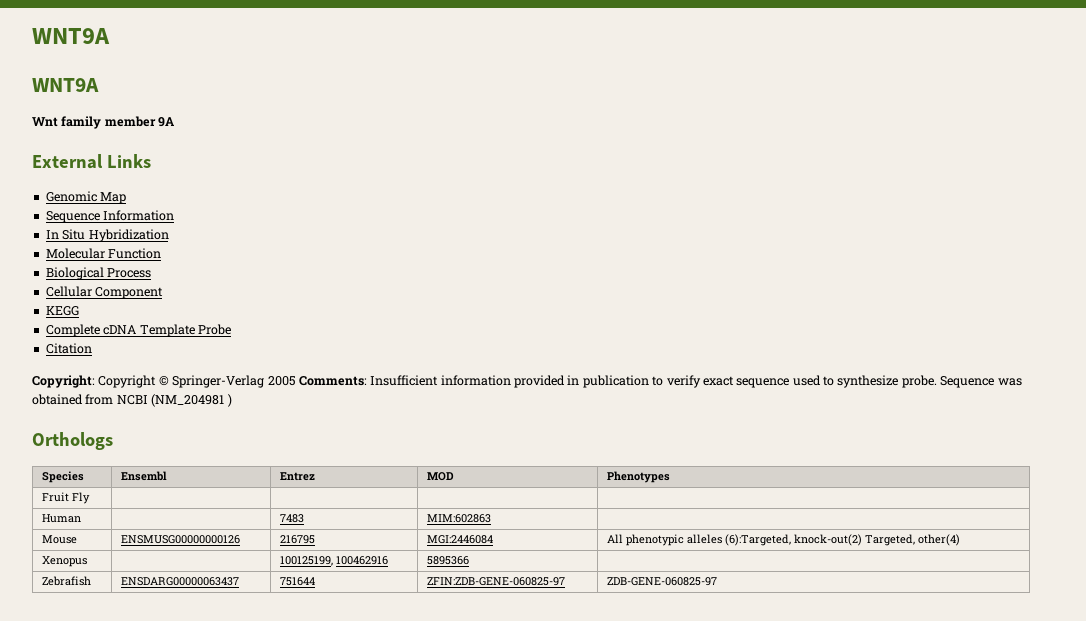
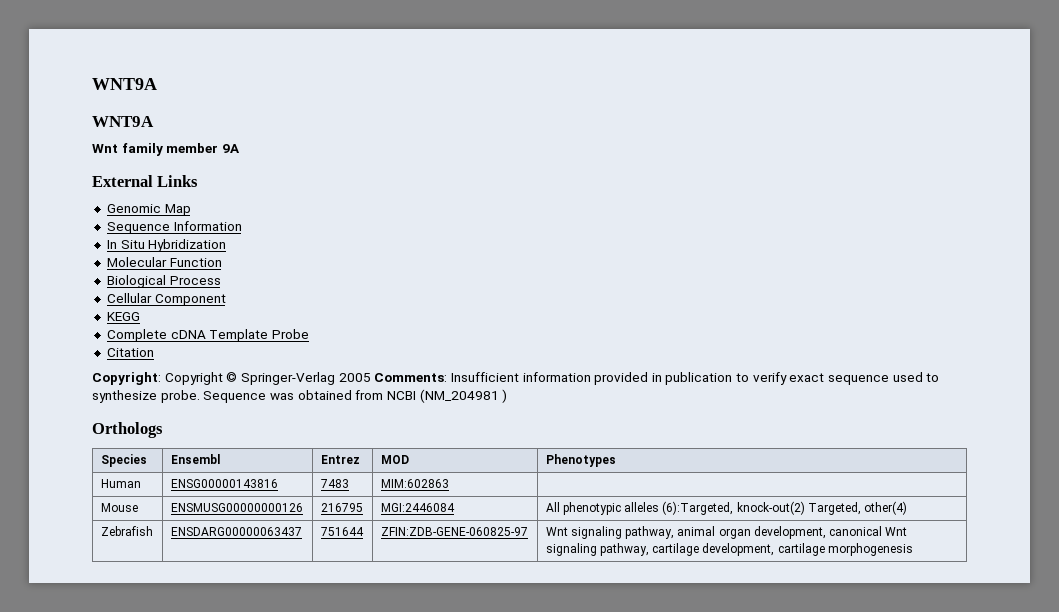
[41,492,90,504] // Fruit Fly | | | | -> (616, 460) none
(81, 518) none -> [170,479,278,488] ENSG00000143816
[41,556,87,567] [279,556,388,566] [426,556,469,565] // Xenopus | | 100125199, 100462916 | 5895366 | -> (908, 508) none
[606,577,717,586] ZDB-GENE-060825-97 -> [545,526,908,539] [545,543,913,556] Wnt signaling pathway, animal organ development, canonical Wnt signaling pathway, cartilage development, cartilage morphogenesis

